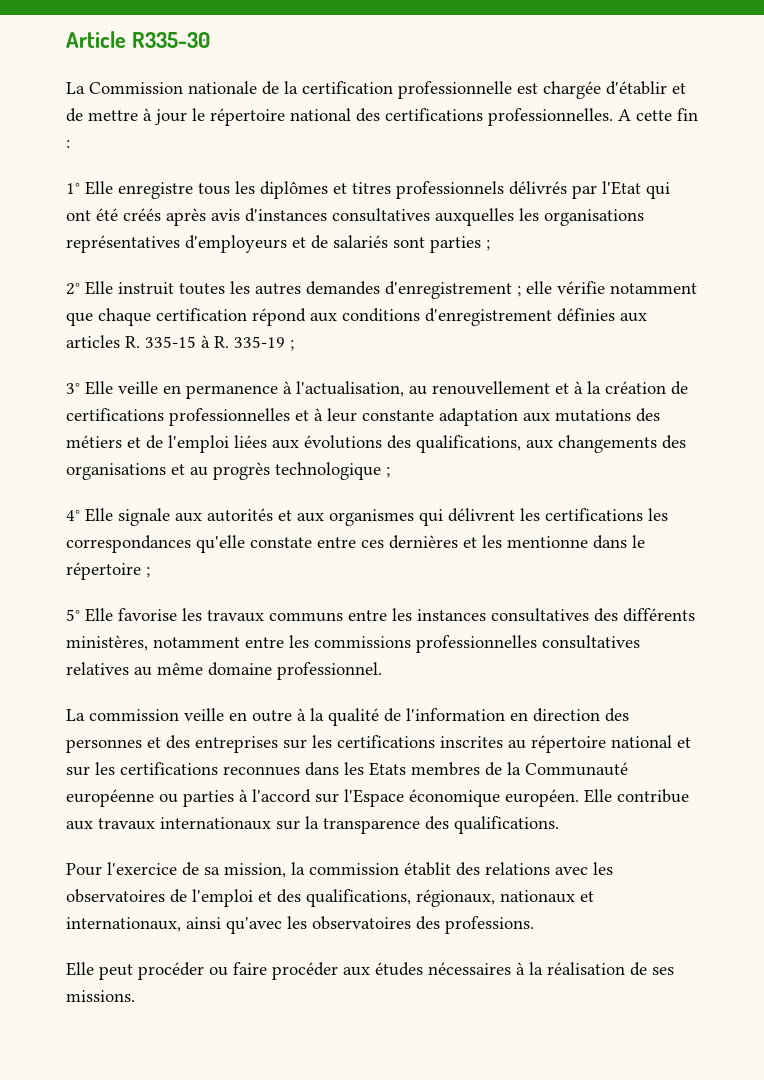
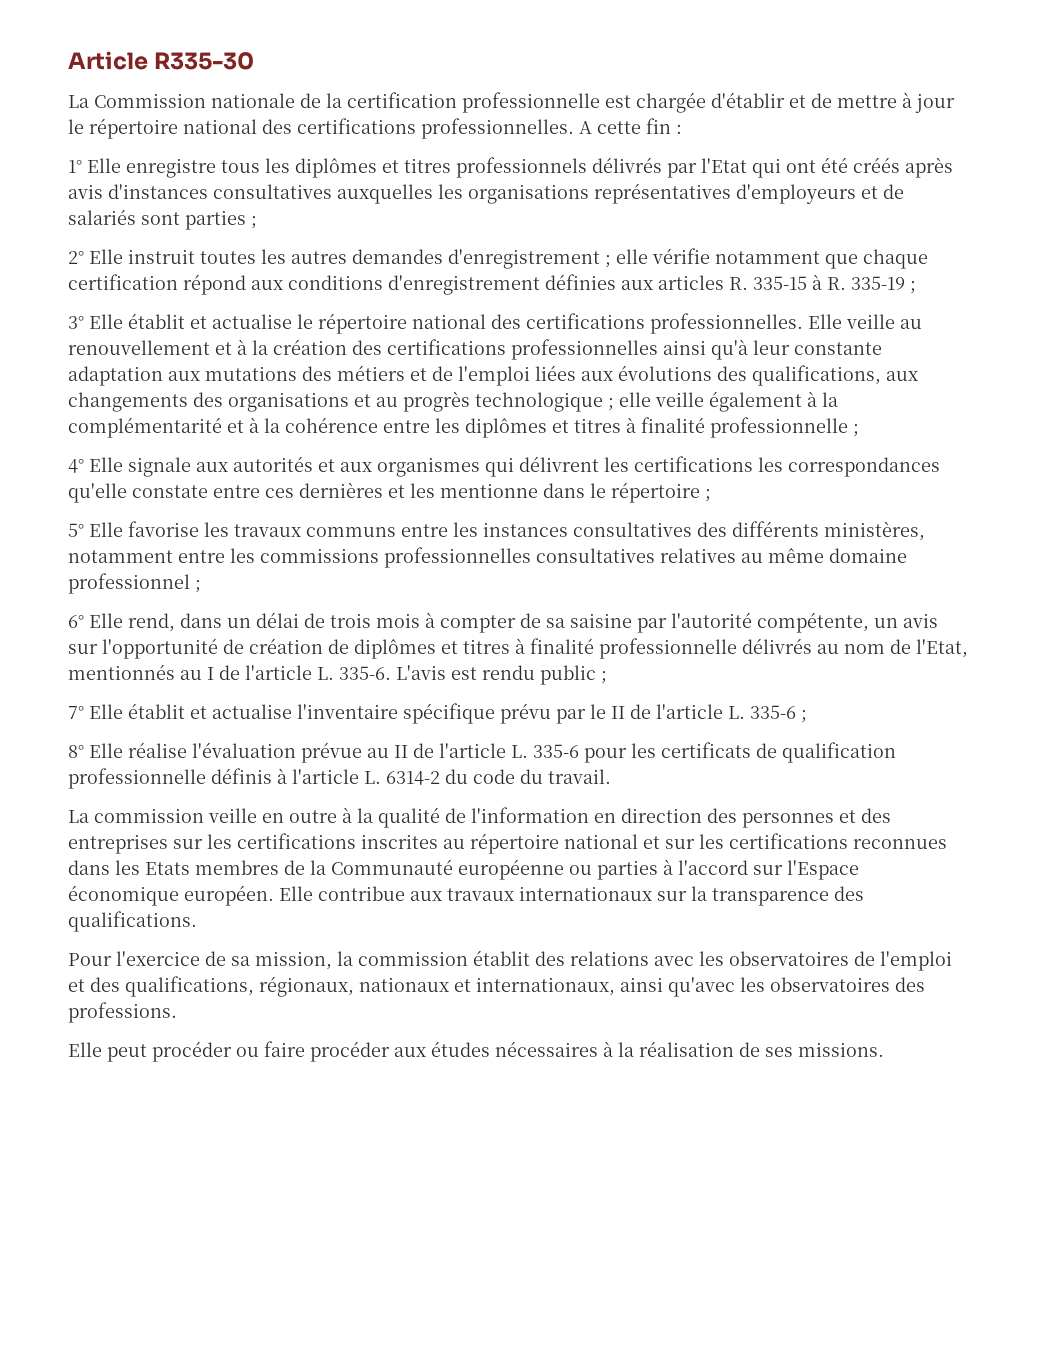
[118,381,404,399] veille en permanence à l'actualisation, -> [128,313,895,334] établit et actualise le répertoire national des certifications professionnelles. Elle veille
[671,381,688,395] de -> [352,340,382,355] des
[295,408,323,421] et à -> [663,339,748,360] ainsi qu'à
(390, 472) none -> [619,391,838,412] [68,417,859,438] elle veille également à la complémentarité et à la cohérence entre les diplômes et titres à finalité professionnelle ;
[277,662,382,680] professionnel. -> [68,573,201,594] [68,612,938,633] [68,638,968,659] [68,664,607,685] [68,703,807,724] [68,742,896,763] [68,768,611,789] professionnel ; // 6° Elle rend, dans un délai de trois mois à compter de sa saisine par l'autorité compétente, un avis sur l'opportunité de création de diplômes et titres à finalité professionnelle délivrés au nom de l'Etat, mentionnés au I de l'article L. 335-6. L'avis est rendu public ; // 7° Elle établit et actualise l'inventaire spécifique prévu par le II de l'article L. 335-6 ; // 8° Elle réalise l'évaluation prévue au II de l'article L. 335-6 pour les certificats de qualification professionnelle définis à l'article L. 6314-2 du code du travail.

